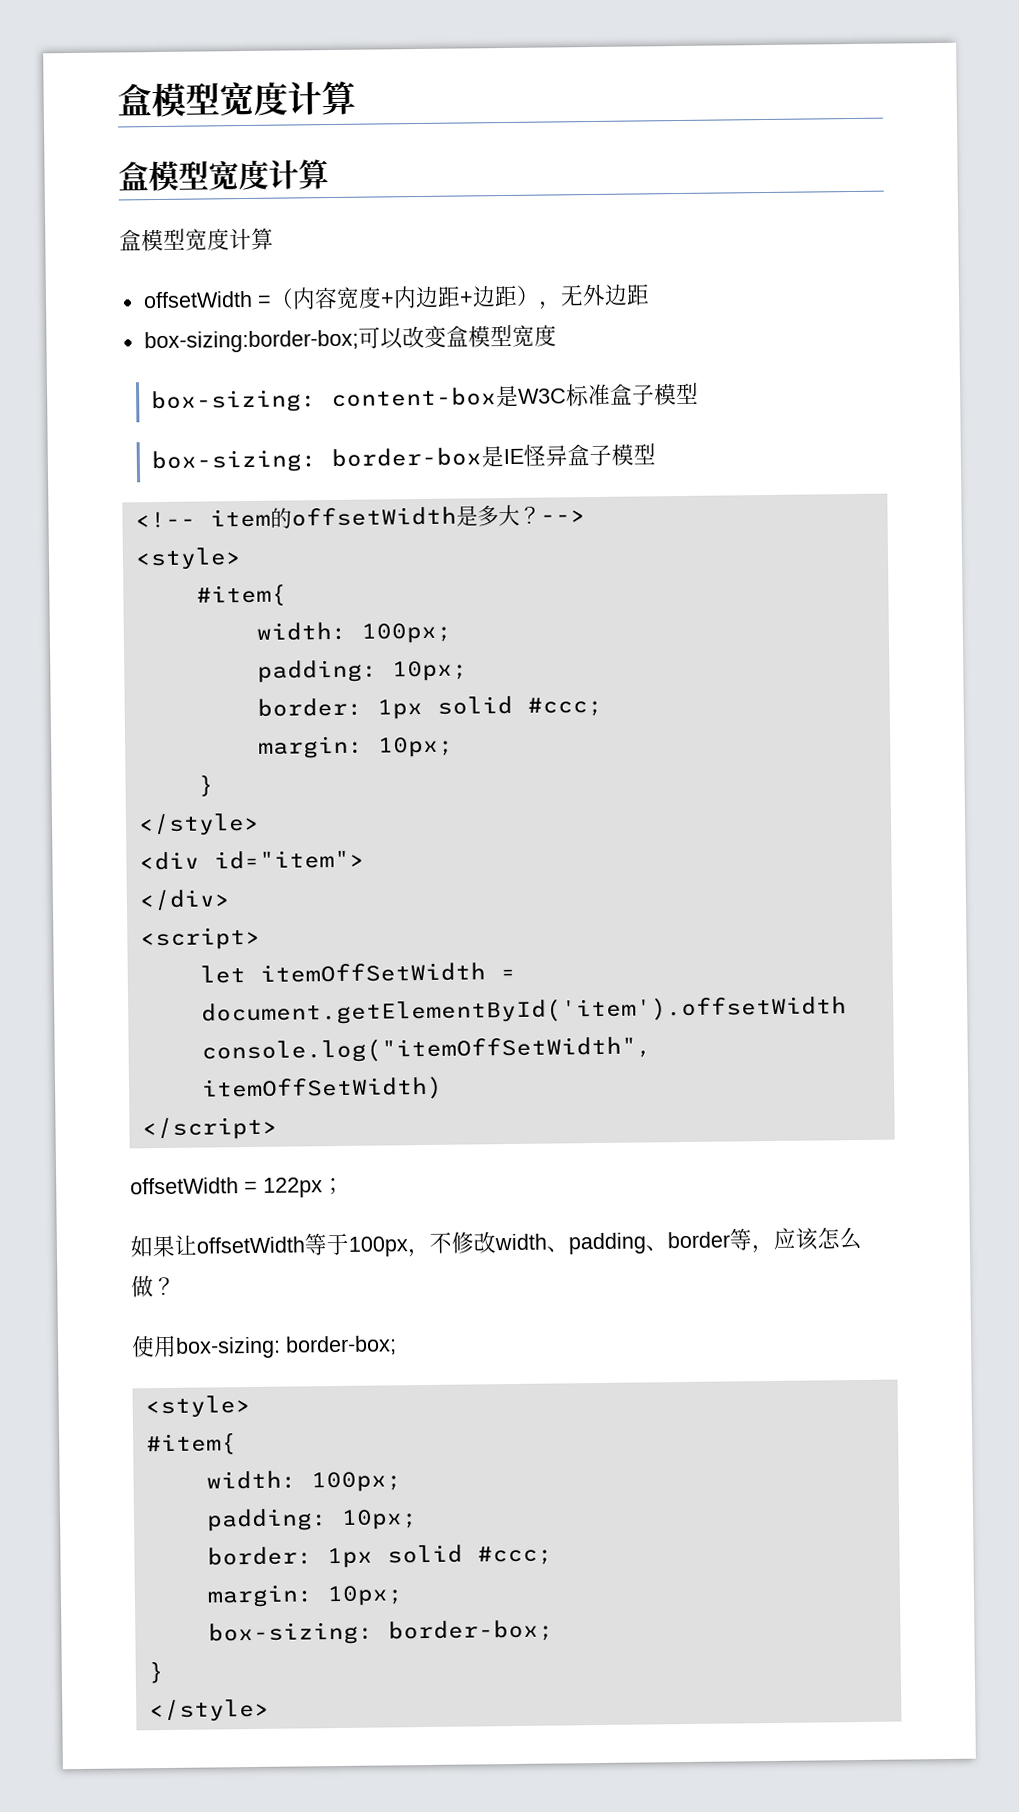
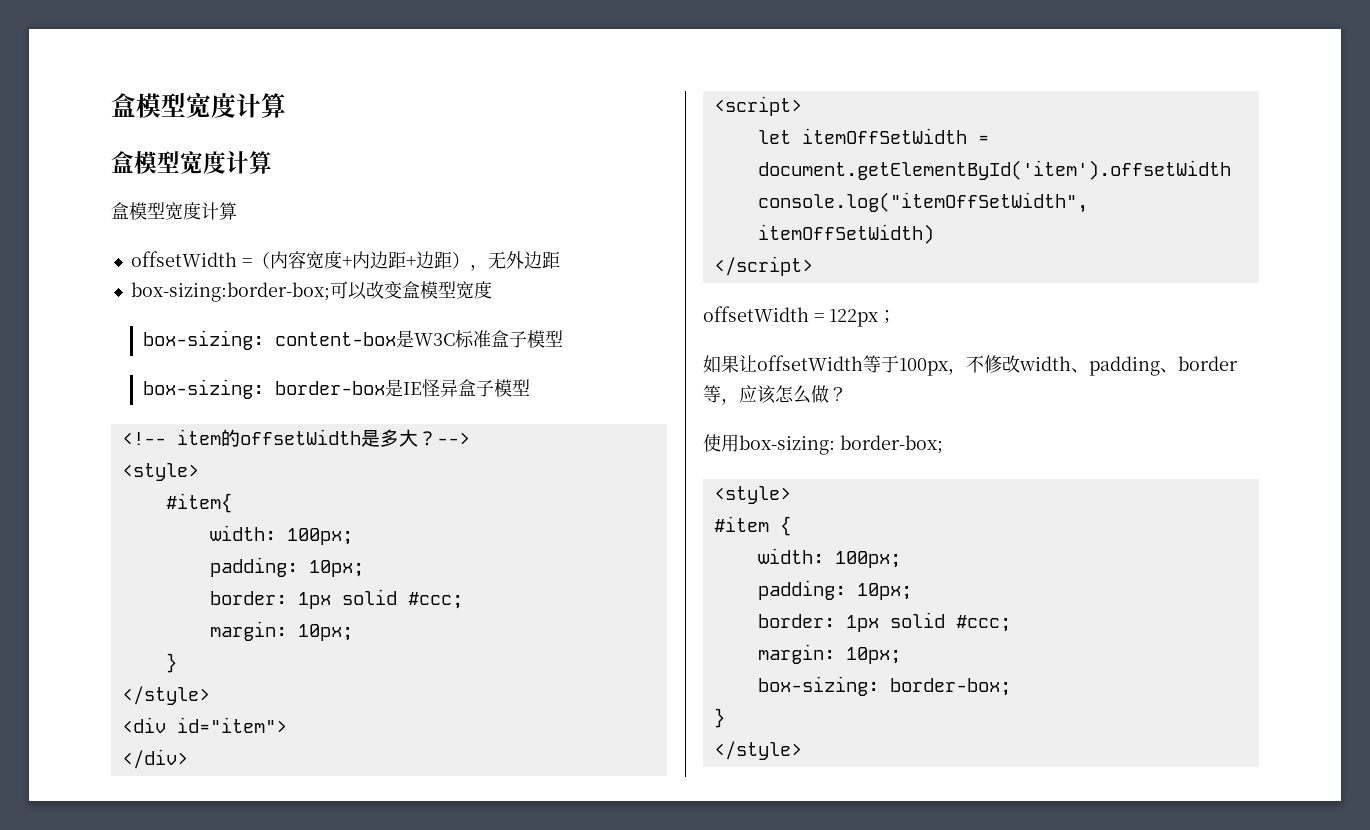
[145,1432,237,1456] #item{ -> [713,516,791,536] #item {

